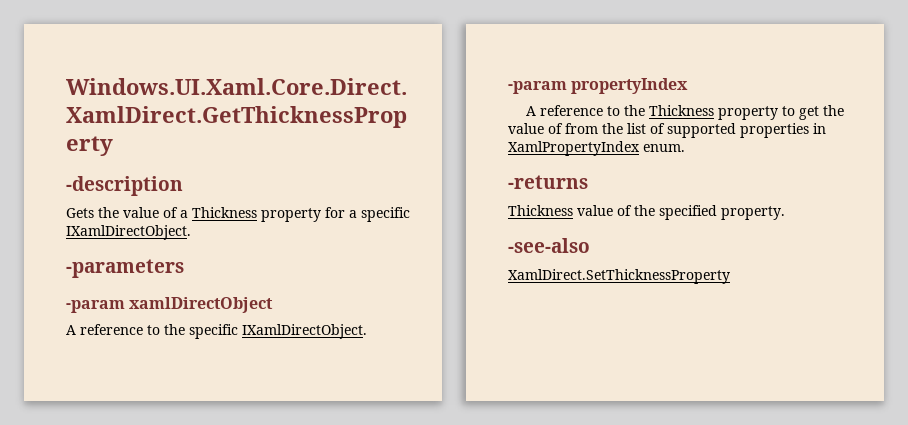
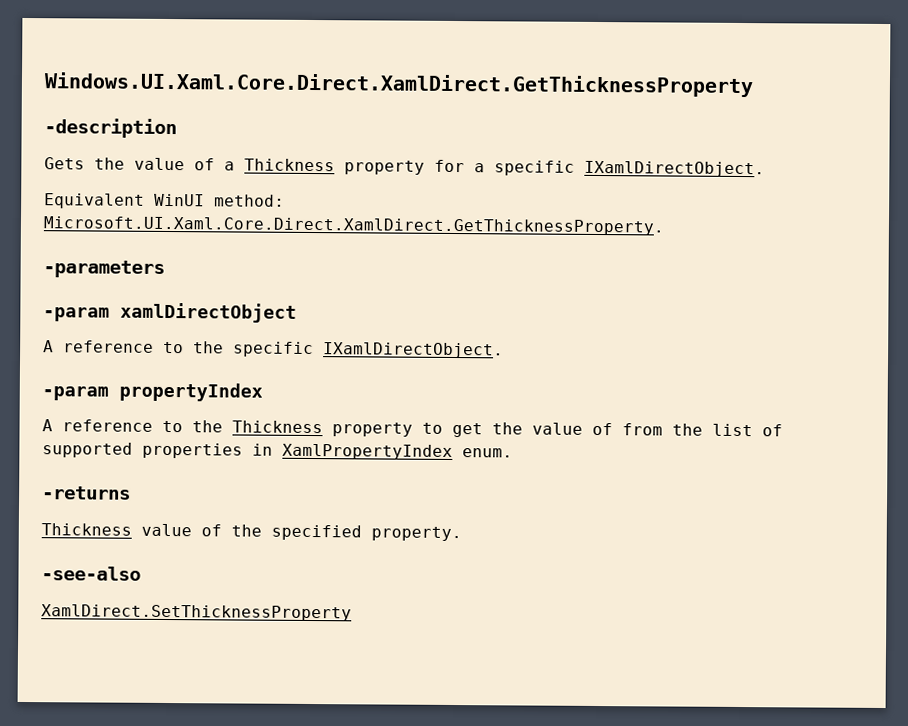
(191, 232) none -> [44,193,285,209] [43,216,665,236] // Equivalent WinUI method: Microsoft.UI.Xaml.Core.Direct.XamlDirect.GetThicknessProperty.

